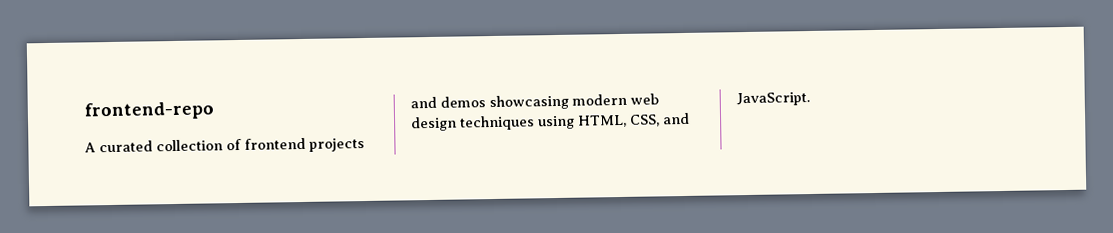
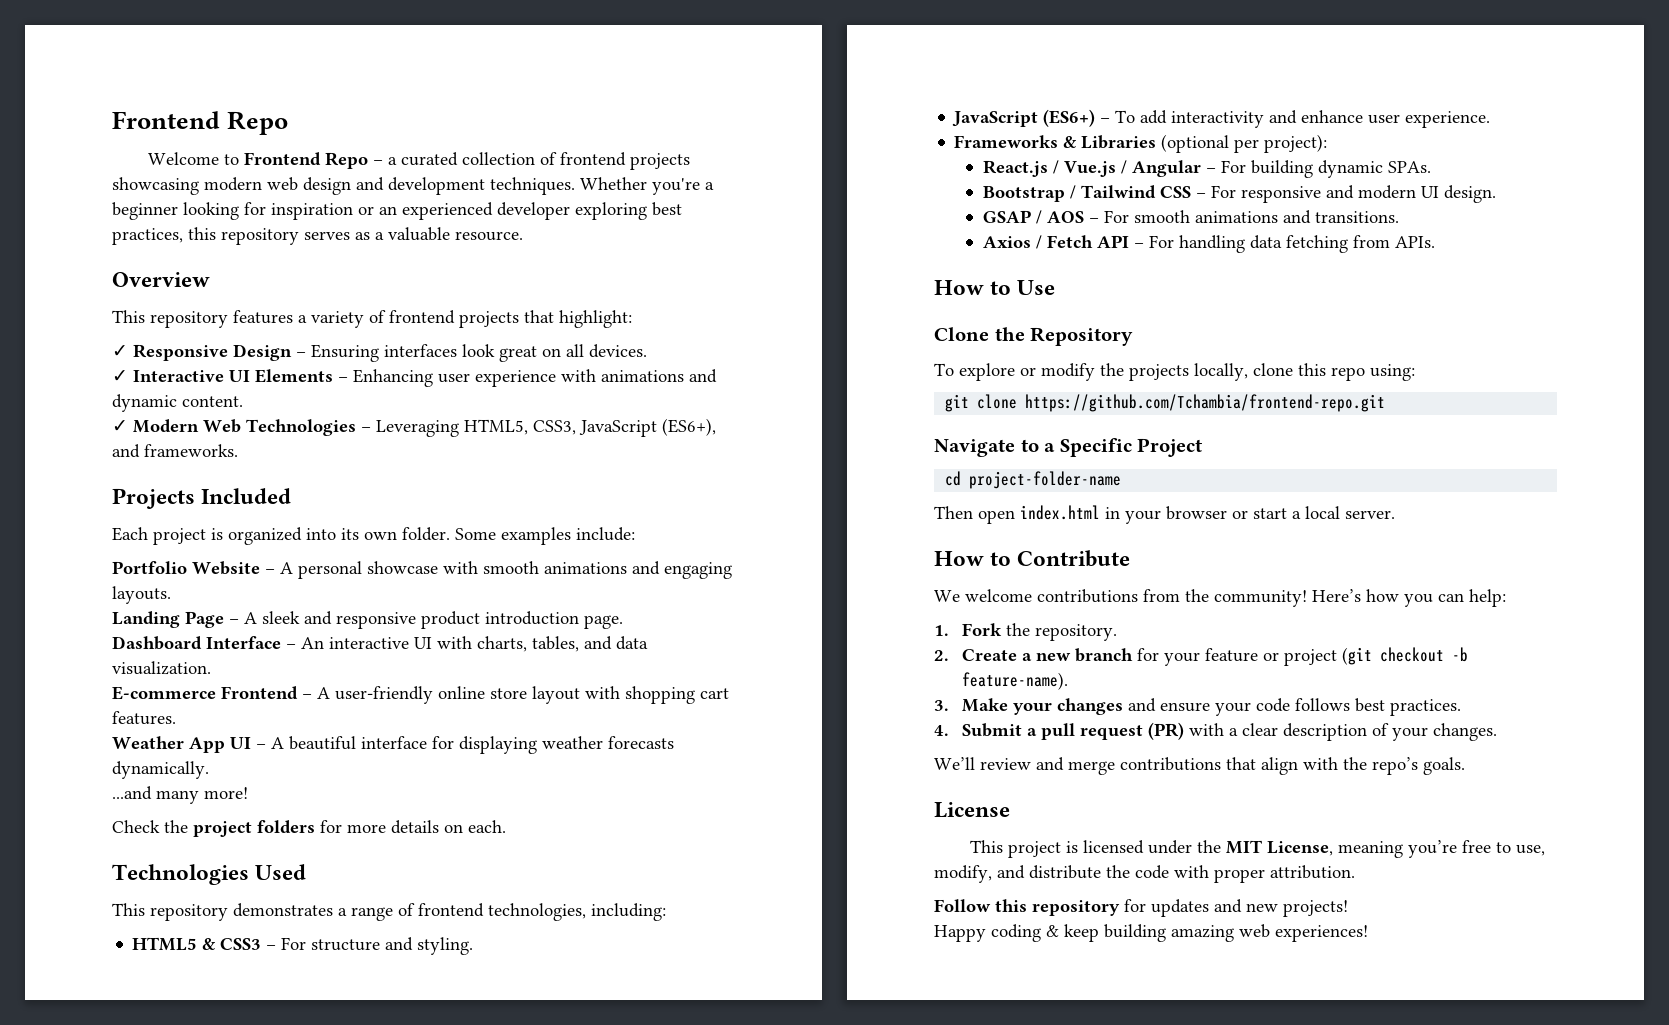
[84,101,214,121] [84,142,96,153] frontend-repo // A -> [112,111,289,135] [147,152,397,169] Frontend Repo // Welcome to Frontend Repo – a
[410,96,486,109] and demos -> (690, 161) none
[459,112,690,131] [736,92,810,107] techniques using HTML, CSS, and JavaScript. -> [356,177,714,195] [112,202,682,220] [112,227,523,245] [112,272,210,287] [112,310,632,328] [112,344,647,362] [112,369,717,387] [112,394,243,412] [112,418,716,437] [112,444,238,458] [112,488,292,509] [112,527,635,545] [112,561,732,579] [112,586,171,604] [112,611,623,629] [112,636,648,652] [112,661,211,675] [112,686,729,704] [112,711,176,725] [112,736,674,754] [112,761,209,779] [112,786,248,804] [112,820,506,837] [112,864,307,885] [112,903,666,921] [132,937,474,955] [952,109,1491,128] [954,134,1328,153] [982,160,1431,178] [982,185,1496,203] [982,210,1399,224] [982,235,1435,253] [934,280,1056,295] [934,327,1134,346] [934,363,1415,381] [945,394,1386,412] [934,438,1203,457] [945,471,1122,489] [934,505,1395,524] [934,550,1131,567] [934,589,1506,607] [934,623,1118,641] [934,647,1469,666] [962,672,1069,690] [934,698,1462,716] [934,722,1498,741] [934,757,1465,775] [934,802,1010,818] [969,840,1545,858] [934,865,1355,883] [934,899,1348,917] [934,924,1368,942] and development techniques. Whether you're a beginner looking for inspiration or an experienced developer exploring best practices, this repository serves as a valuable resource. // Overview // This repository features a variety of frontend projects that highlight: // ✓ Responsive Design – Ensuring interfaces look great on all devices. // ✓ Interactive UI Elements – Enhancing user experience with animations and dynamic content. // ✓ Modern Web Technologies – Leveraging HTML5, CSS3, JavaScript (ES6+), and frameworks. // Projects Included // Each project is organized into its own folder. Some examples include: // Portfolio Website – A personal showcase with smooth animations and engaging layouts. // Landing Page – A sleek and responsive product introduction page. // Dashboard Interface – An interactive UI with charts, tables, and data visualization. // E-commerce Frontend – A user-friendly online store layout with shopping cart features. // Weather App UI – A beautiful interface for displaying weather forecasts dynamically. // ...and many more! // Check the project folders for more details on each. // Technologies Used // This repository demonstrates a range of frontend technologies, including: // HTML5 & CSS3 – For structure and styling. // JavaScript (ES6+) – To add interactivity and enhance user experience. // Frameworks & Libraries (optional per project): // React.js / Vue.js / Angular – For building dynamic SPAs. // Bootstrap / Tailwind CSS – For responsive and modern UI design. // GSAP / AOS – For smooth animations and transitions. // Axios / Fetch API – For handling data fetching from APIs. // How to Use // Clone the Repository // To explore or modify the projects locally, clone this repo using: // git clone https://github.com/Tchambia/frontend-repo.git // Navigate to a Specific Project // cd project-folder-name // Then open index.html in your browser or start a local server. // How to Contribute // We welcome contributions from the community! Here’s how you can help: // 1. Fork the repository. // 2. Create a new branch for your feature or project (git checkout -b feature-name). // 3. Make your changes and ensure your code follows best practices. // 4. Submit a pull request (PR) with a clear description of your changes. // We’ll review and merge contributions that align with the repo’s goals. // License // This project is licensed under the MIT License, meaning you’re free to use, modify, and distribute the code with proper attribution. // Follow this repository for updates and new projects! // Happy coding & keep building amazing web experiences!

